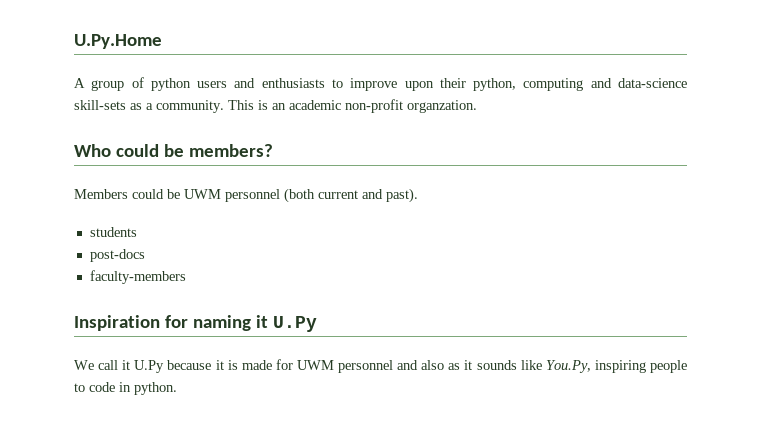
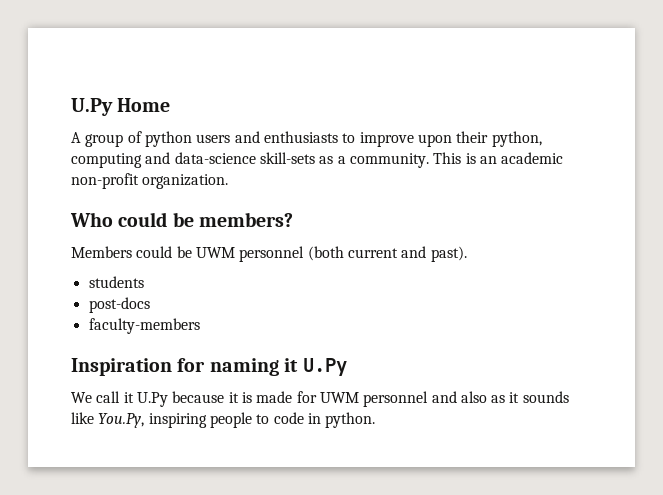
[74,34,162,49] U.Py.Home -> [71,98,171,116] U.Py Home
[407,100,477,113] organzation. -> [142,174,229,189] organization.

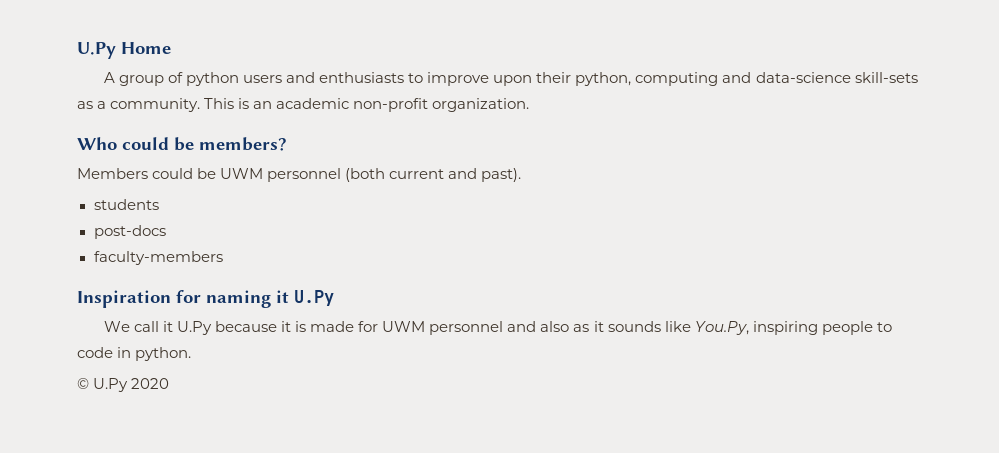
(376, 420) none -> [77,378,170,392] // © U.Py 2020

